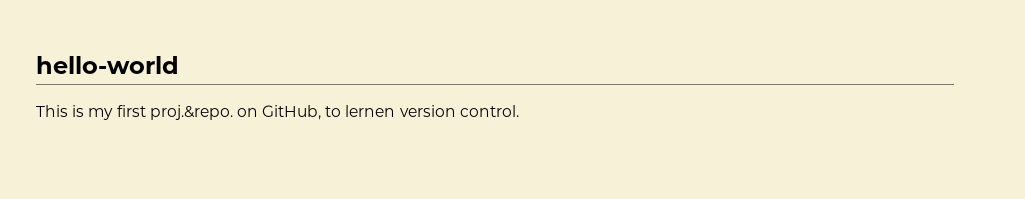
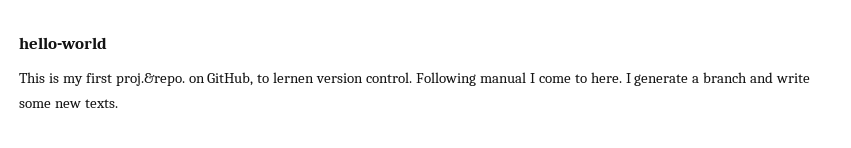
(519, 111) none -> [416,72,811,86] [19,99,118,108] Following manual I come to here. I generate a branch and write some new texts.

